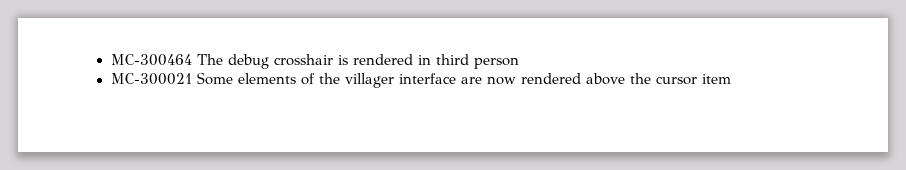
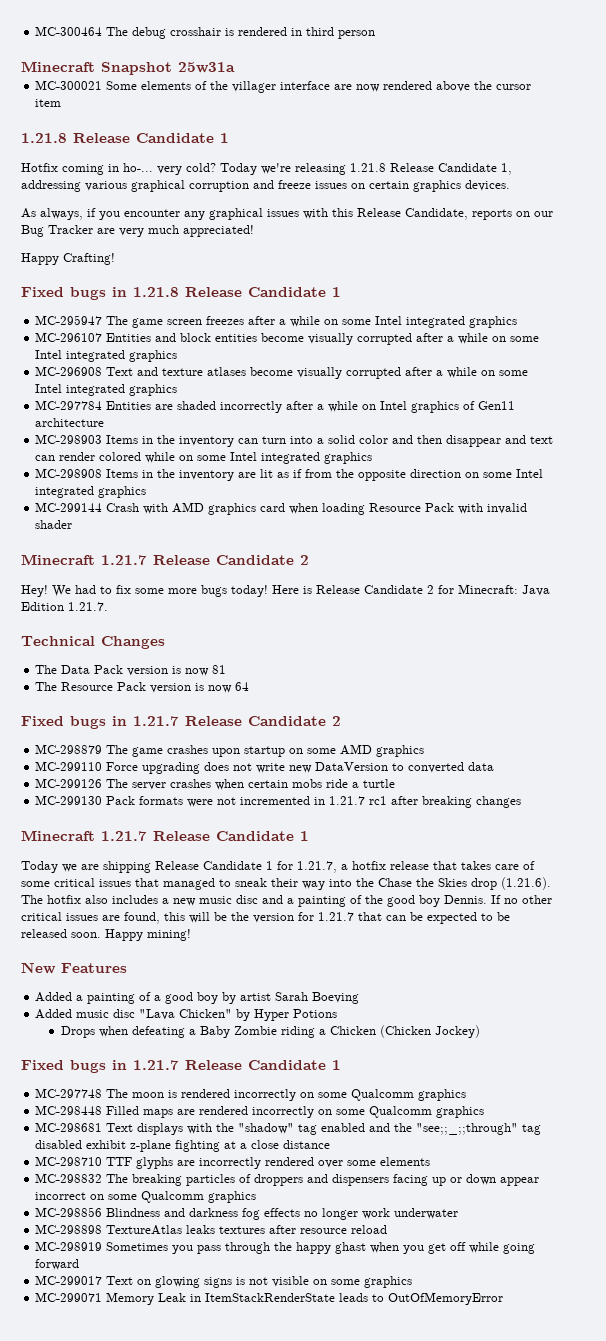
(519, 63) none -> [21,61,235,75] // Minecraft Snapshot 25w31a
(731, 79) none -> [21,133,229,143] [21,163,512,175] [21,180,510,192] [21,208,553,220] [21,225,254,237] [21,253,115,265] [21,287,341,300] [35,315,518,328] [35,332,540,345] [35,350,178,362] [35,366,529,379] [35,384,178,396] [35,400,516,413] [35,418,105,427] [35,434,554,447] [35,452,373,464] [35,468,544,481] [35,486,147,498] [35,502,528,515] [35,520,73,529] [21,554,309,565] [21,584,550,597] [21,602,108,611] [21,636,165,649] [35,665,227,676] [35,682,250,693] [21,716,341,729] [35,744,425,757] [35,761,495,774] [35,778,396,790] [35,795,522,808] [21,830,309,841] [21,861,535,873] [21,877,551,890] [21,895,552,907] [21,912,510,924] [21,929,191,941] [21,962,127,974] [35,992,360,1004] [35,1009,338,1021] [60,1025,480,1038] [21,1060,341,1073] [35,1088,467,1101] [35,1105,485,1118] [35,1122,542,1135] [35,1140,331,1152] [35,1156,431,1169] [35,1173,540,1186] [35,1191,257,1203] [35,1207,459,1220] [35,1224,388,1235] [35,1241,536,1254] [35,1259,80,1270] [35,1275,413,1288] [35,1292,504,1305] // 1.21.8 Release Candidate 1 // Hotfix coming in ho-... very cold? Today we're releasing 1.21.8 Release Candidate 1, addressing various graphical corruption and freeze issues on certain graphics devices. // As always, if you encounter any graphical issues with this Release Candidate, reports on our Bug Tracker are very much appreciated! // Happy Crafting! // Fixed bugs in 1.21.8 Release Candidate 1 // MC-295947 The game screen freezes after a while on some Intel integrated graphics // MC-296107 Entities and block entities become visually corrupted after a while on some Intel integrated graphics // MC-296908 Text and texture atlases become visually corrupted after a while on some Intel integrated graphics // MC-297784 Entities are shaded incorrectly after a while on Intel graphics of Gen11 architecture // MC-298903 Items in the inventory can turn into a solid color and then disappear and text can render colored while on some Intel integrated graphics // MC-298908 Items in the inventory are lit as if from the opposite direction on some Intel integrated graphics // MC-299144 Crash with AMD graphics card when loading Resource Pack with invalid shader // Minecraft 1.21.7 Release Candidate 2 // Hey! We had to fix some more bugs today! Here is Release Candidate 2 for Minecraft: Java Edition 1.21.7. // Technical Changes // The Data Pack version is now 81 // The Resource Pack version is now 64 // Fixed bugs in 1.21.7 Release Candidate 2 // MC-298879 The game crashes upon startup on some AMD graphics // MC-299110 Force upgrading does not write new DataVersion to converted data // MC-299126 The server crashes when certain mobs ride a turtle // MC-299130 Pack formats were not incremented in 1.21.7 rc1 after breaking changes // Minecraft 1.21.7 Release Candidate 1 // Today we are shipping Release Candidate 1 for 1.21.7, a hotfix release that takes care of some critical issues that managed to sneak their way into the Chase the Skies drop (1.21.6). The hotfix also includes a new music disc and a painting of the good boy Dennis. If no other critical issues are found, this will be the version for 1.21.7 that can be expected to be released soon. Happy mining! // New Features // Added a painting of a good boy by artist Sarah Boeving // Added music disc "Lava Chicken" by Hyper Potions // Drops when defeating a Baby Zombie riding a Chicken (Chicken Jockey) // Fixed bugs in 1.21.7 Release Candidate 1 // MC-297748 The moon is rendered incorrectly on some Qualcomm graphics // MC-298448 Filled maps are rendered incorrectly on some Qualcomm graphics // MC-298681 Text displays with the "shadow" tag enabled and the "see;;_;;through" tag disabled exhibit z-plane fighting at a close distance // MC-298710 TTF glyphs are incorrectly rendered over some elements // MC-298832 The breaking particles of droppers and dispensers facing up or down appear incorrect on some Qualcomm graphics // MC-298856 Blindness and darkness fog effects no longer work underwater // MC-298898 TextureAtlas leaks textures after resource reload // MC-298919 Sometimes you pass through the happy ghast when you get off while going forward // MC-299017 Text on glowing signs is not visible on some graphics // MC-299071 Memory Leak in ItemStackRenderState leads to OutOfMemoryError

